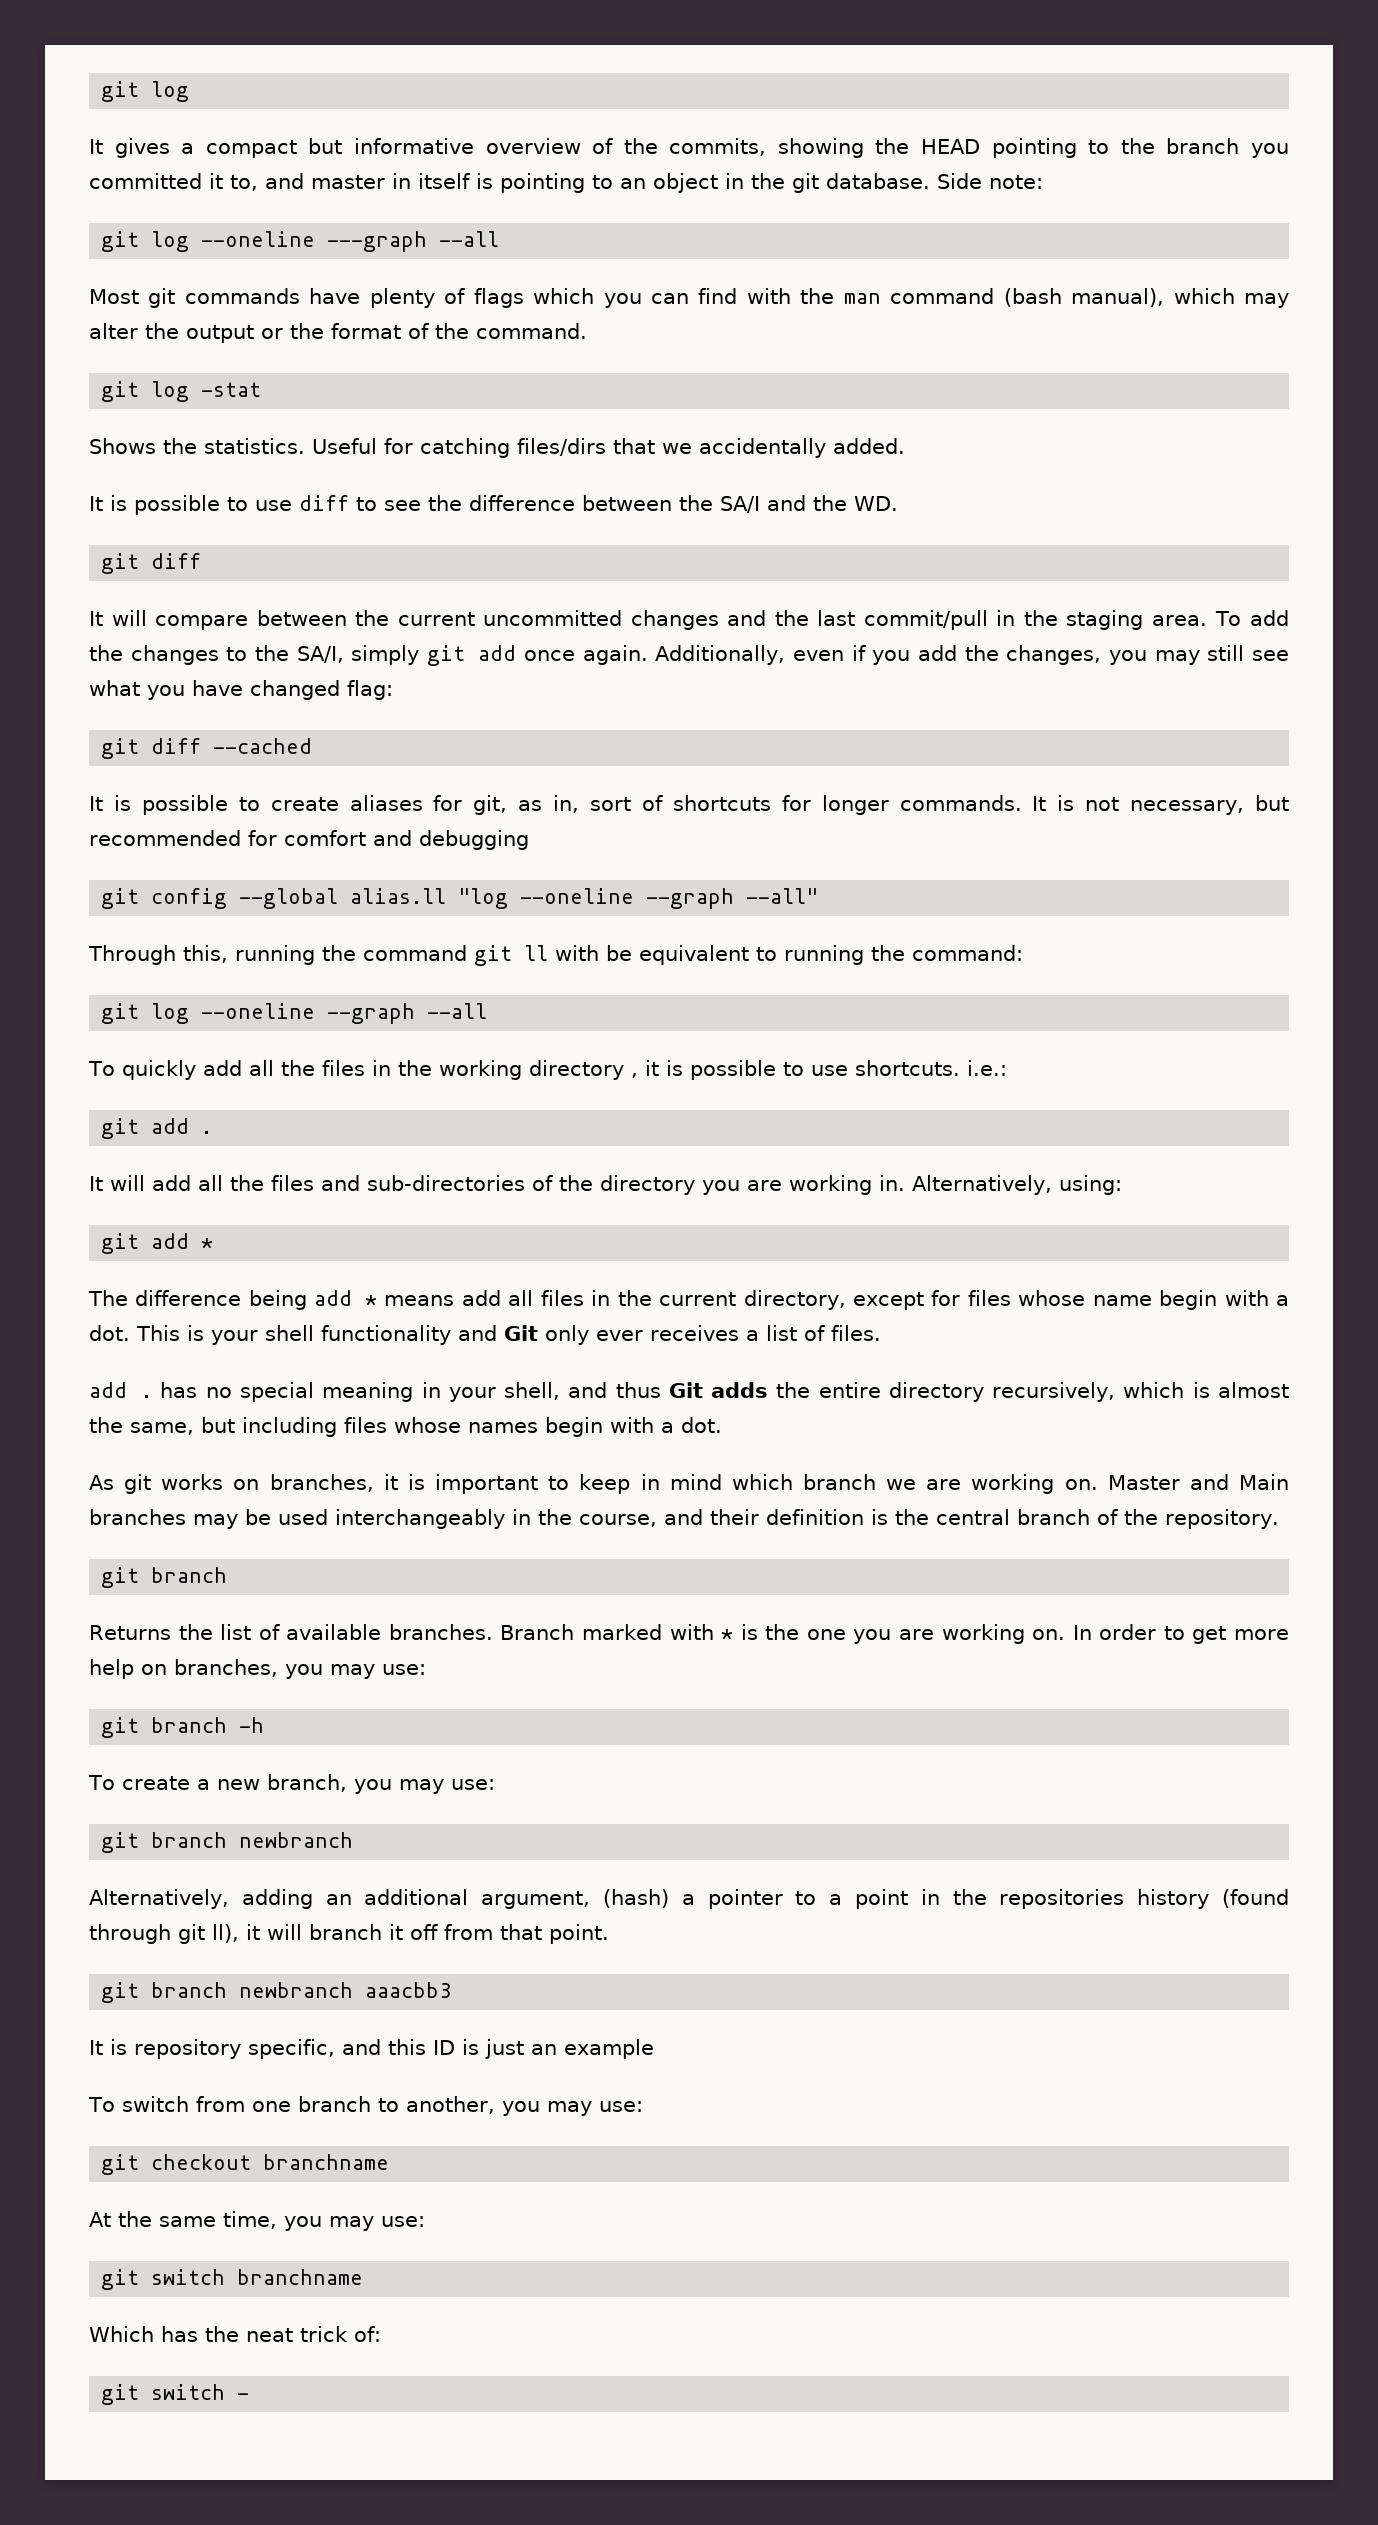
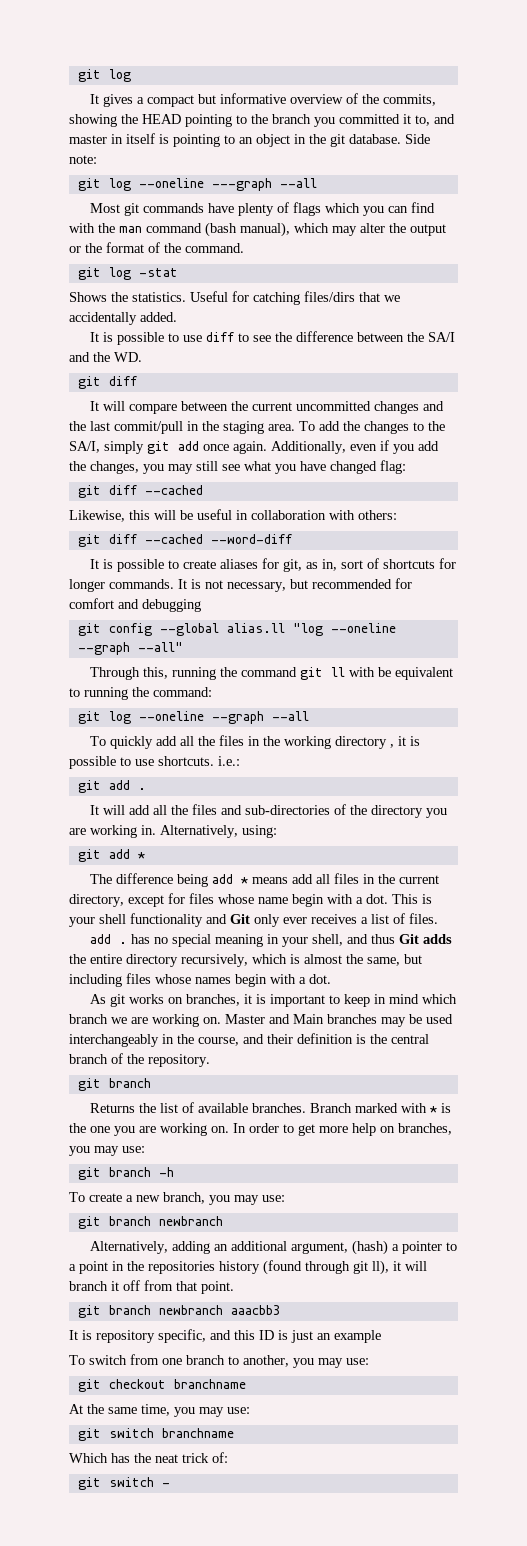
(313, 746) none -> [69,509,397,522] [77,534,292,547] // Likewise, this will be useful in collaboration with others: // git diff --cached --word-diff

